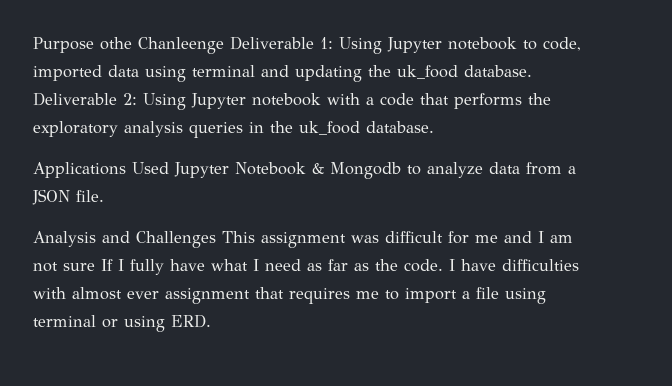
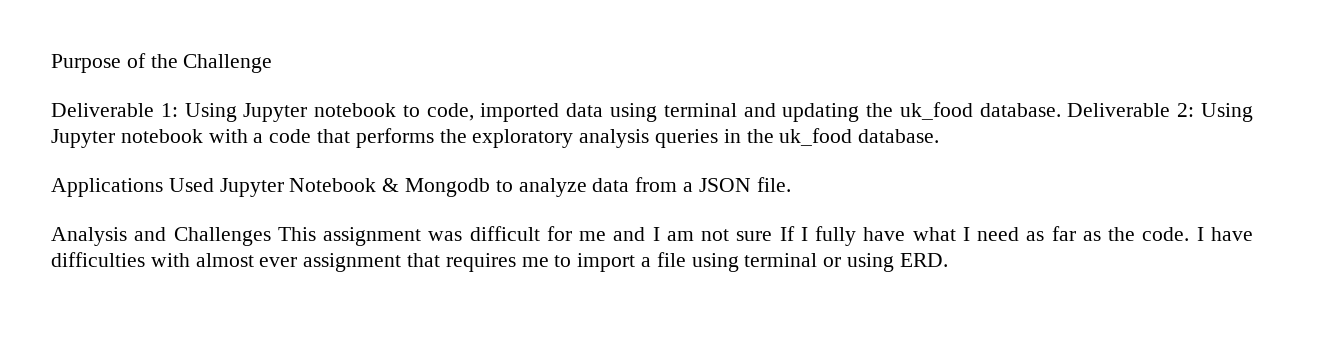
[100,37,224,54] othe Chanleenge -> [126,53,273,73] of the Challenge //

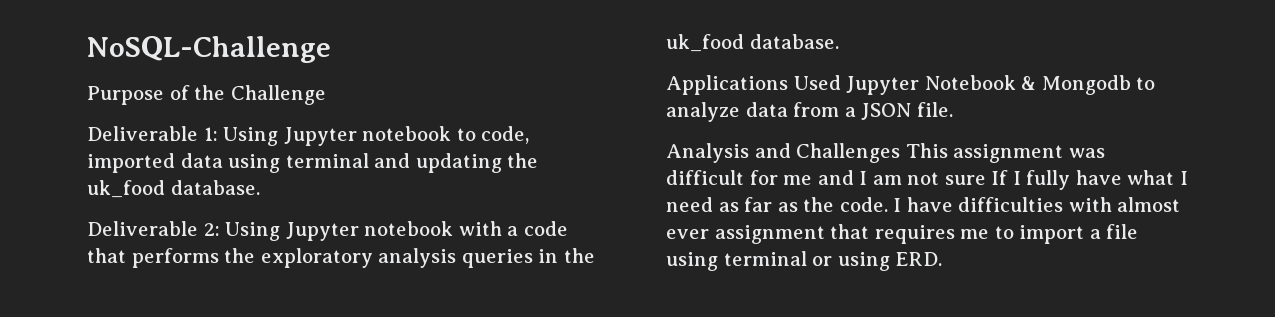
(51, 63) none -> [87,36,331,63] NoSQL-Challenge //
(1061, 110) none -> (260, 187) //

